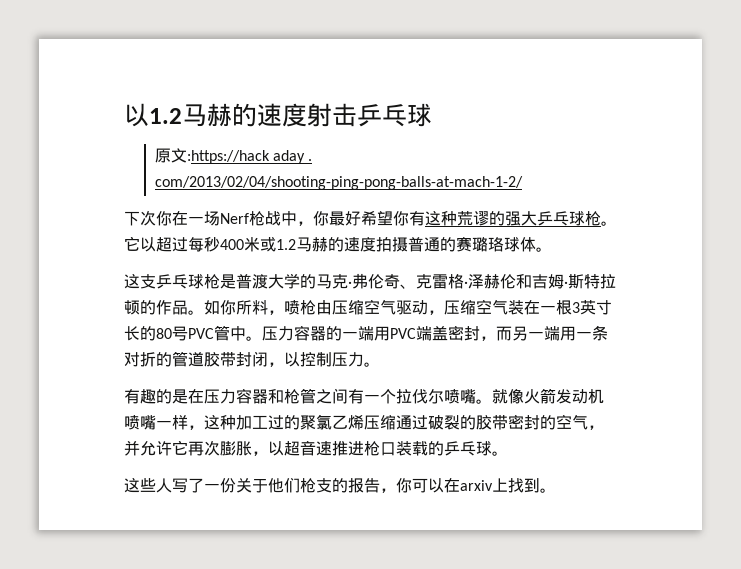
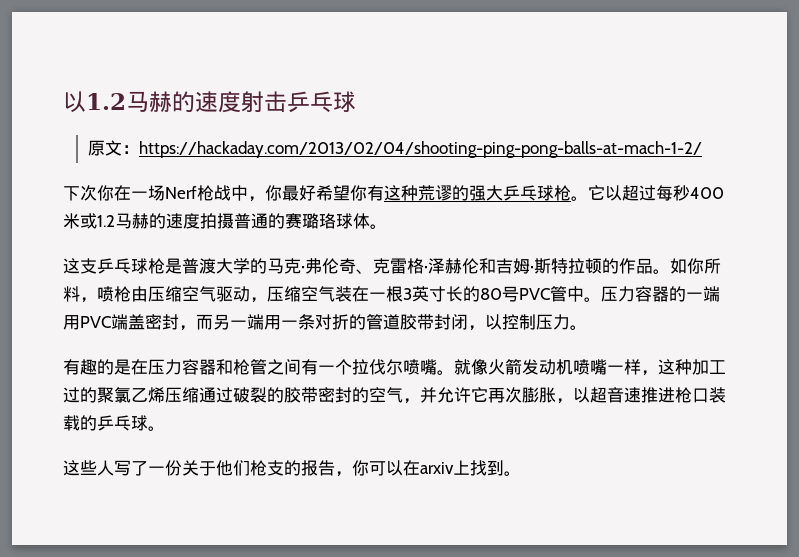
[186,150,313,164] [154,176,523,190] :https://hack aday . com/2013/02/04/shooting-ping-pong-balls-at-mach-1-2/ -> [121,141,702,158] ：https://hackaday.com/2013/02/04/shooting-ping-pong-balls-at-mach-1-2/

